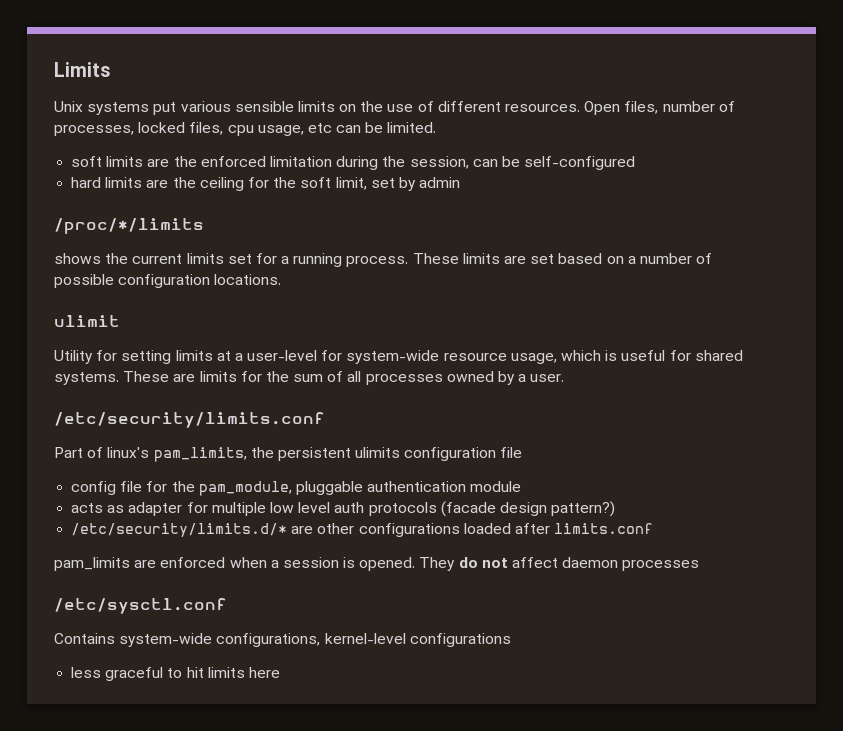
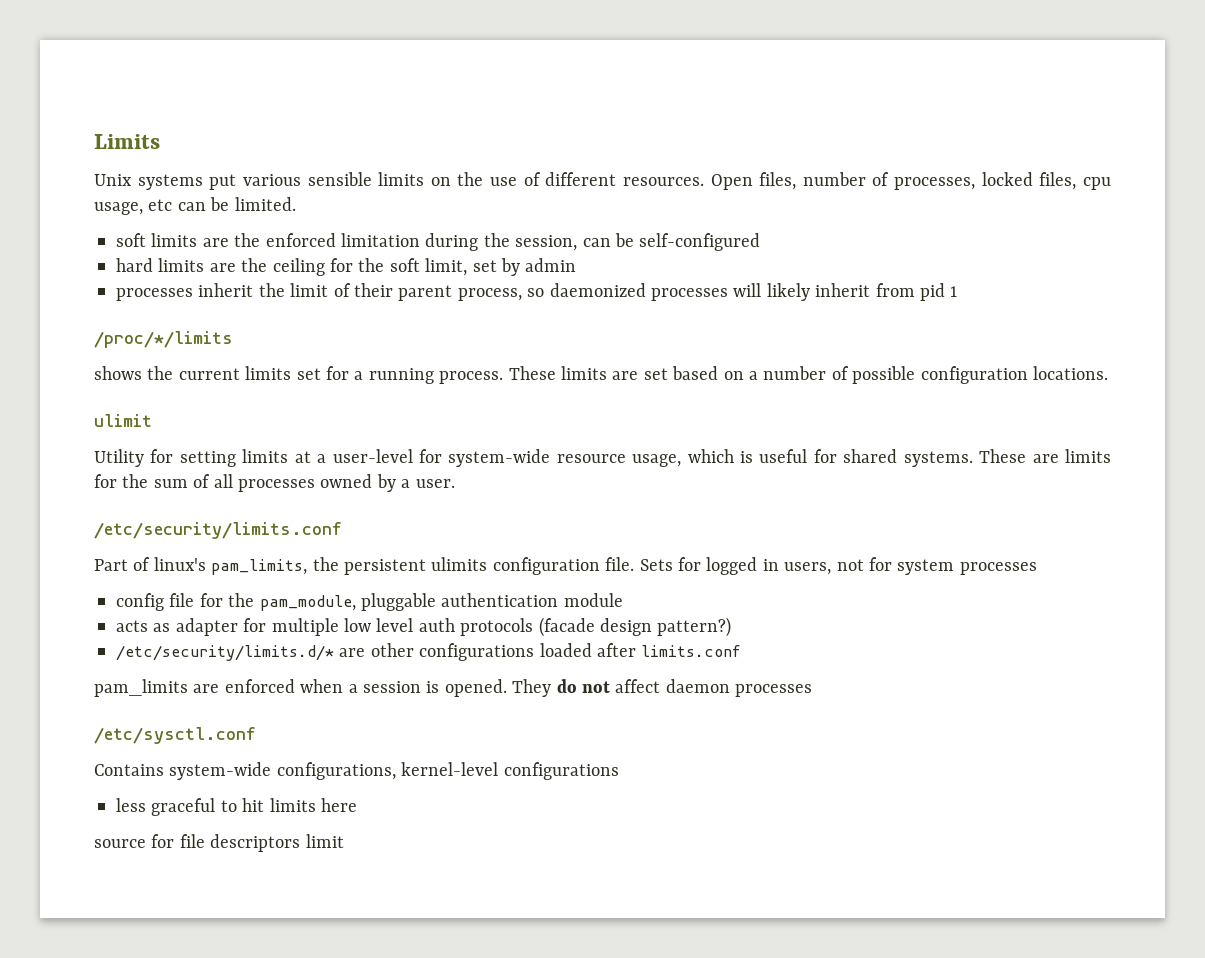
(461, 182) none -> [116,283,958,301] // processes inherit the limit of their parent process, so daemonized processes will likely inherit from pid 1
[500,447,523,458] file -> [605,557,1037,575] file. Sets for logged in users, not for system processes
(280, 672) none -> [94,834,344,852] // source for file descriptors limit

